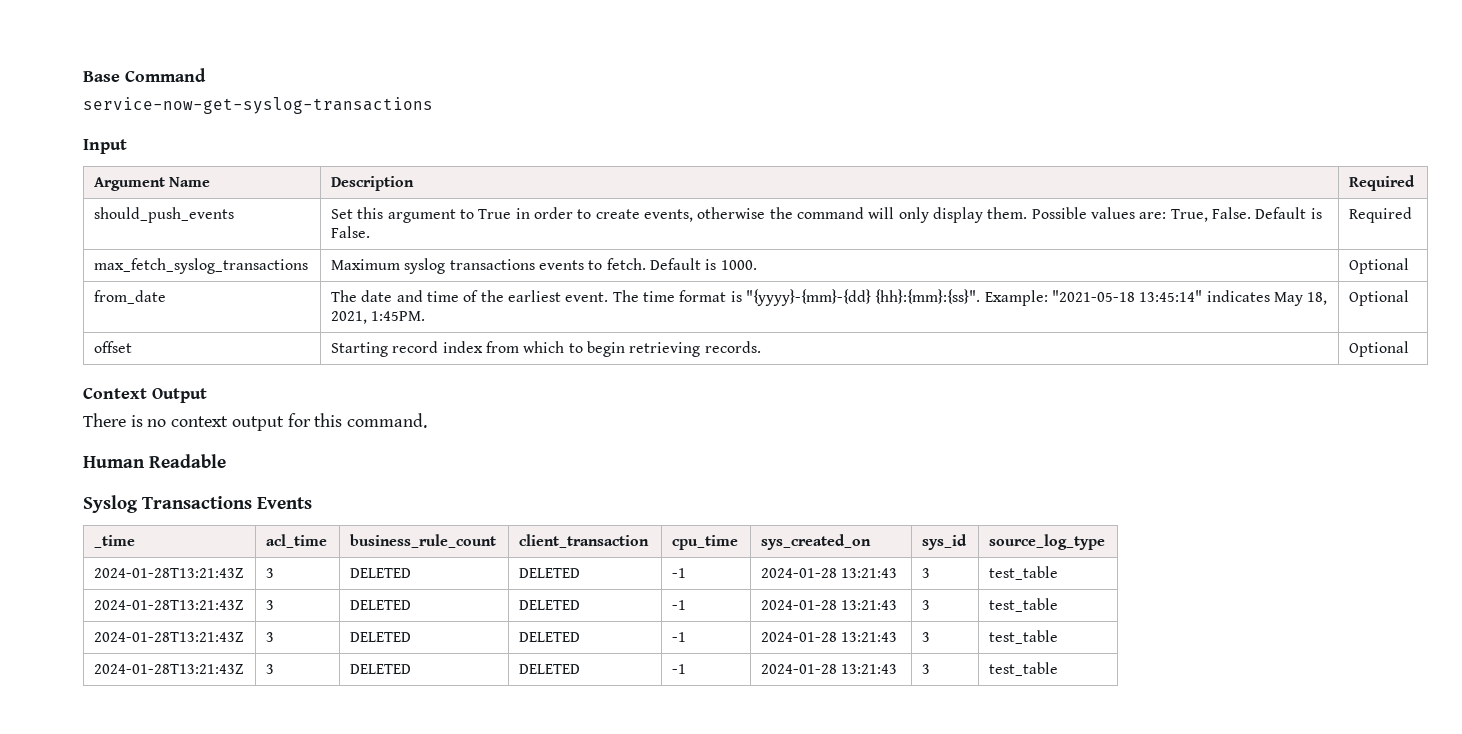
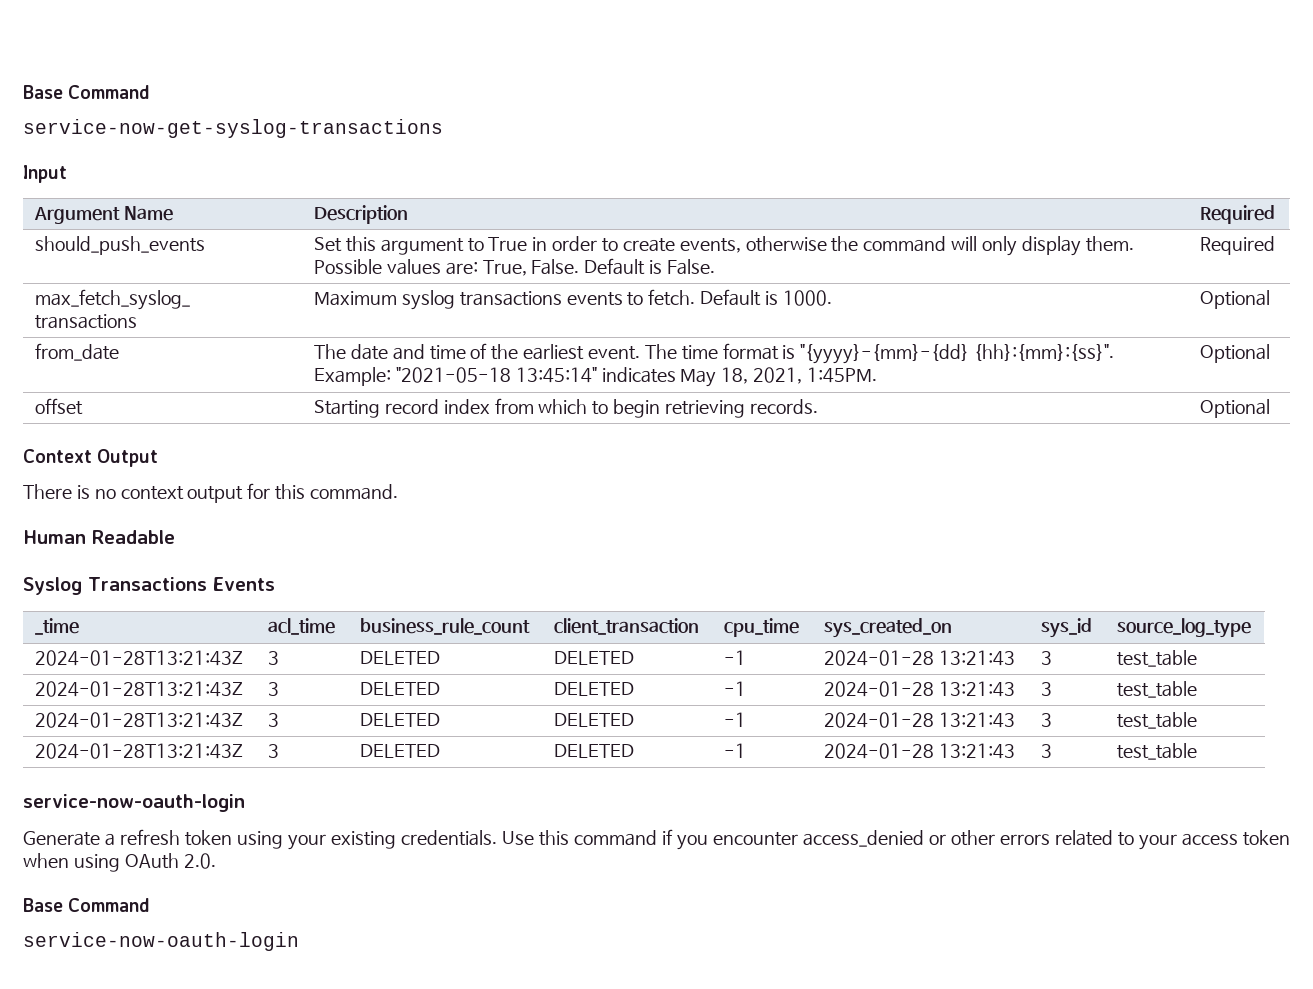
(1059, 669) none -> [23,794,245,812] [23,829,1291,850] [23,853,216,872] [23,898,151,912] [23,932,299,951] // service-now-oauth-login // Generate a refresh token using your existing credentials. Use this command if you encounter access_denied or other errors related to your access token when using OAuth 2.0. // Base Command // service-now-oauth-login

